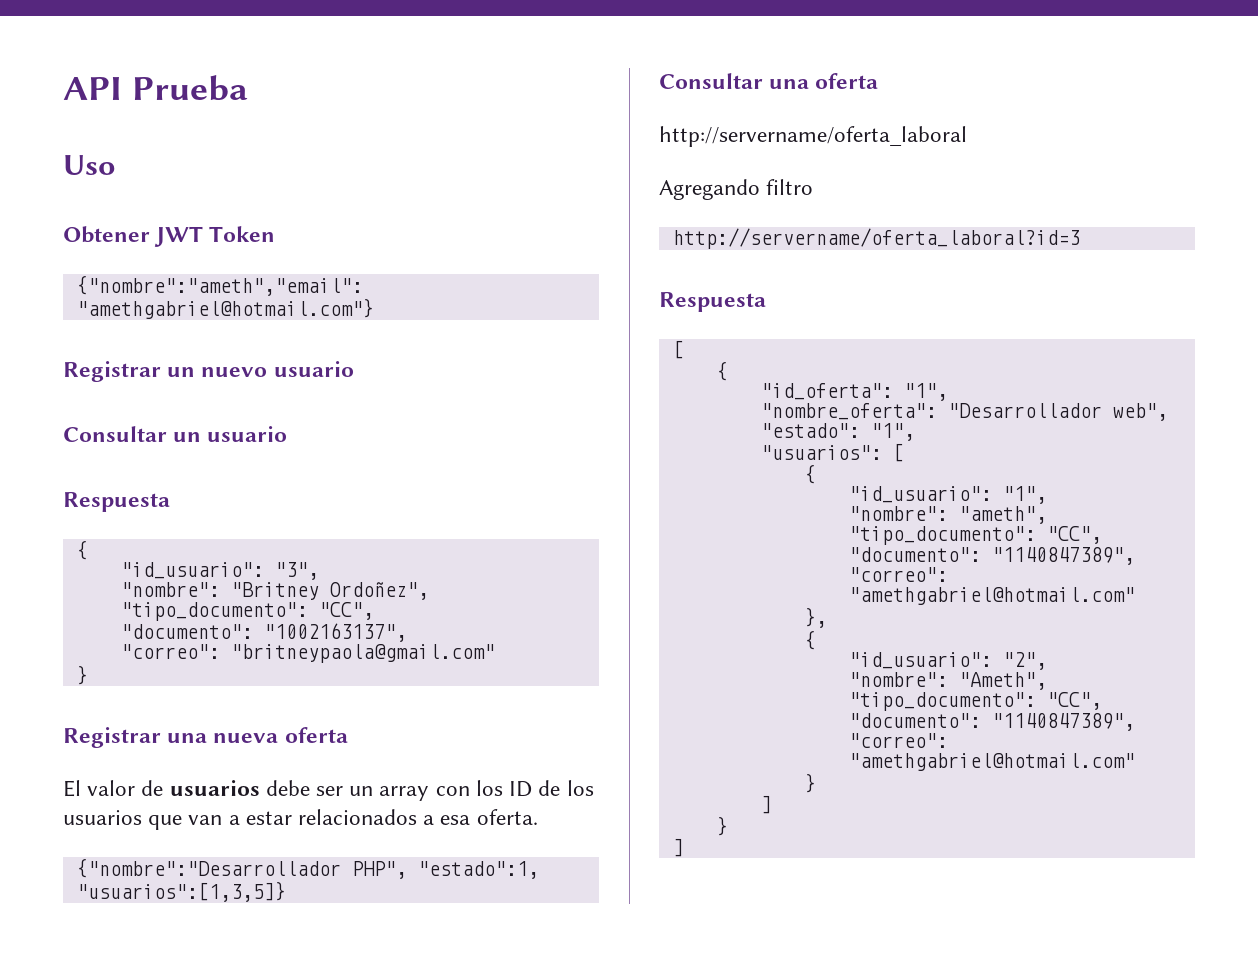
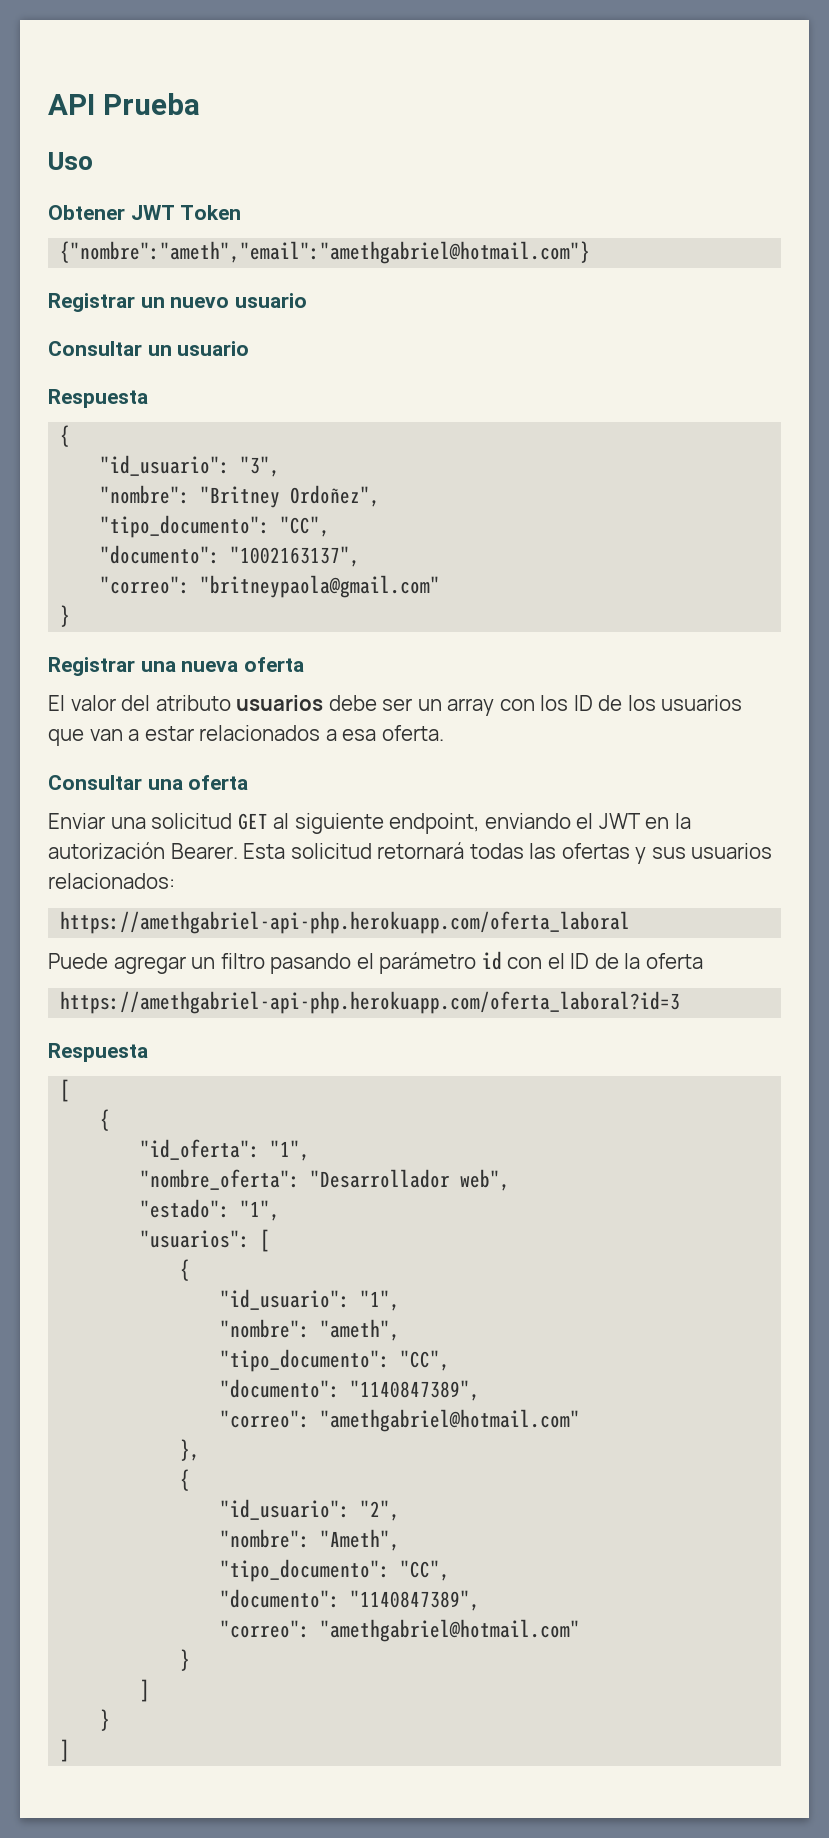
[141,780,164,796] de -> [121,695,231,711] del atributo
[76,858,539,879] [76,881,286,902] // {"nombre":"Desarrollador PHP", "estado":1, "usuarios":[1,3,5]} -> (444, 733) none
[659,126,967,147] [659,179,814,200] [672,228,1080,249] http://servername/oferta_laboral // Agregando filtro // http://servername/oferta_laboral?id=3 -> [48,813,691,834] [48,842,773,864] [48,873,175,889] [60,911,631,934] [48,951,703,974] [60,991,681,1014] Enviar una solicitud GET al siguiente endpoint, enviando el JWT en la autorización Bearer. Esta solicitud retornará todas las ofertas y sus usuarios relacionados: // https://amethgabriel-api-php.herokuapp.com/oferta_laboral // Puede agregar un filtro pasando el parámetro id con el ID de la oferta // https://amethgabriel-api-php.herokuapp.com/oferta_laboral?id=3

